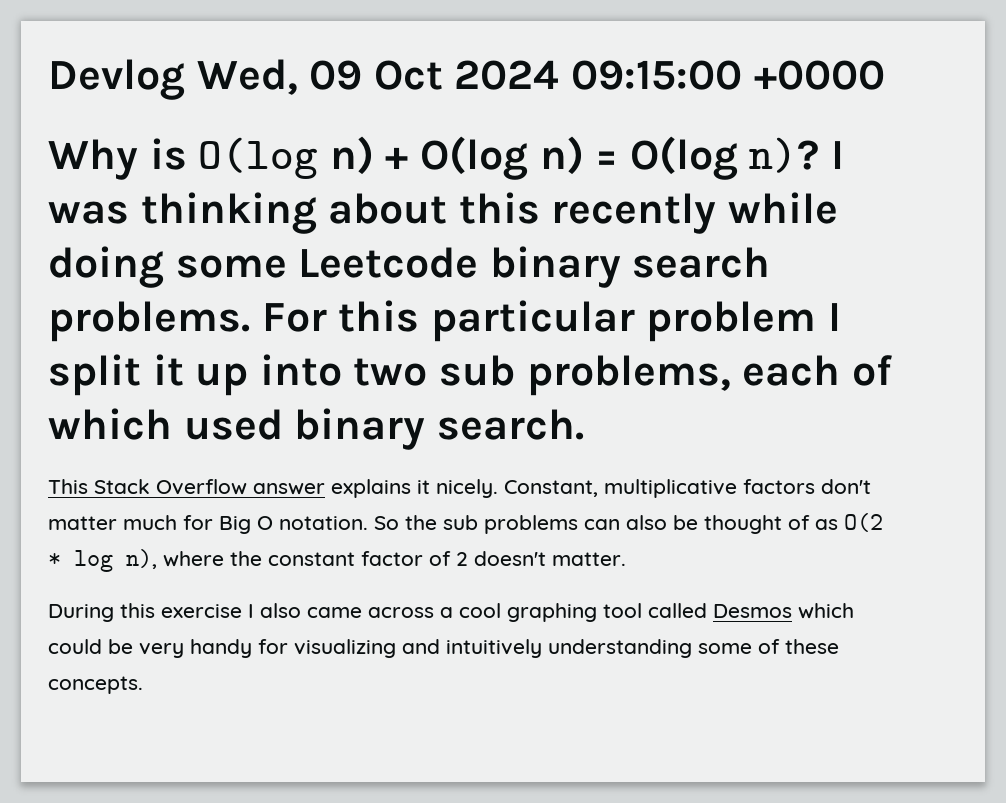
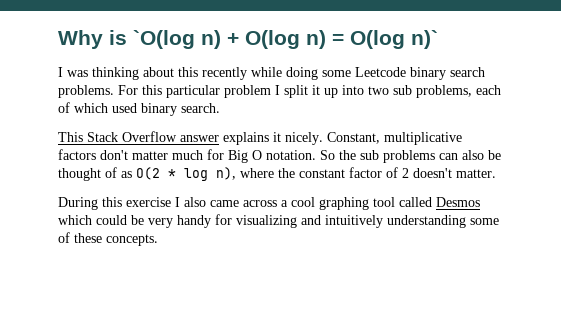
[48,59,885,100] Devlog Wed, 09 Oct 2024 09:15:00 +0000 // -> (58, 39) none
[198,137,319,179] O(log -> [133,30,195,49] `O(log
[749,137,820,173] n)? -> [411,30,438,49] n)` //

